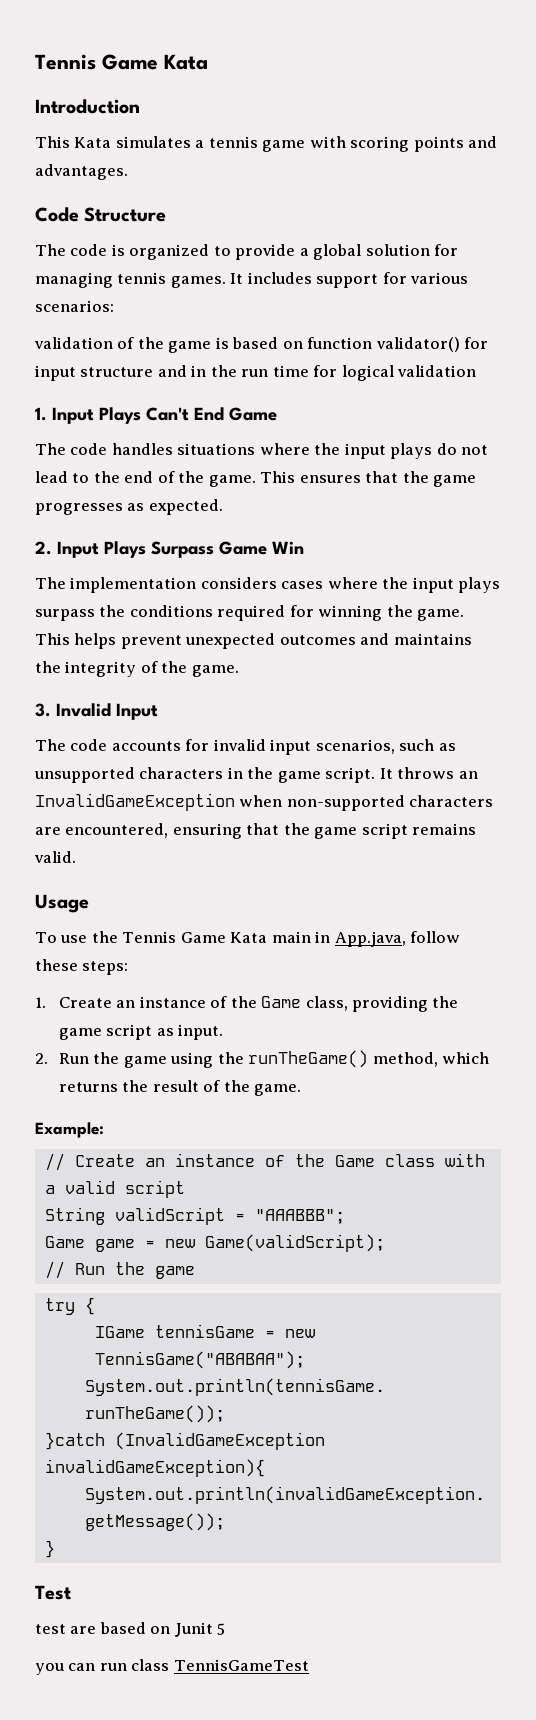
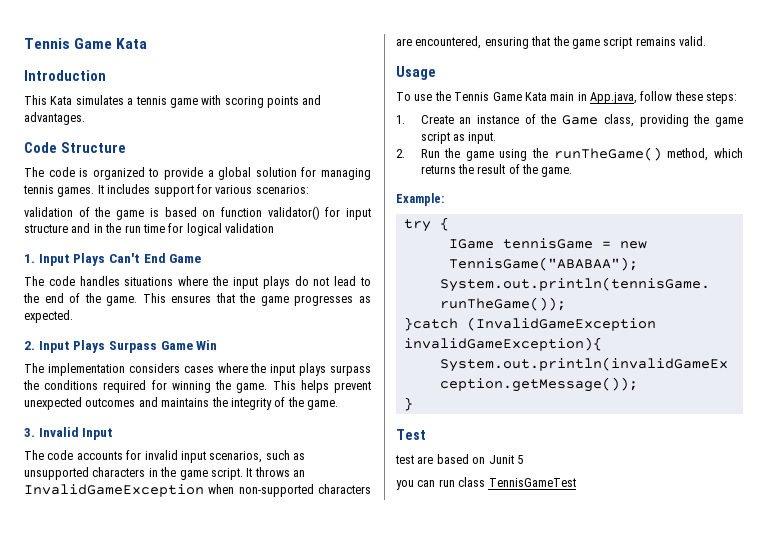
[44,1153,485,1171] [44,1180,185,1198] [44,1207,345,1225] [44,1234,385,1252] [44,1261,195,1279] // // Create an instance of the Game class with a valid script // String validScript = "AAABBB"; // Game game = new Game(validScript); // // Run the game -> (444, 199) none

